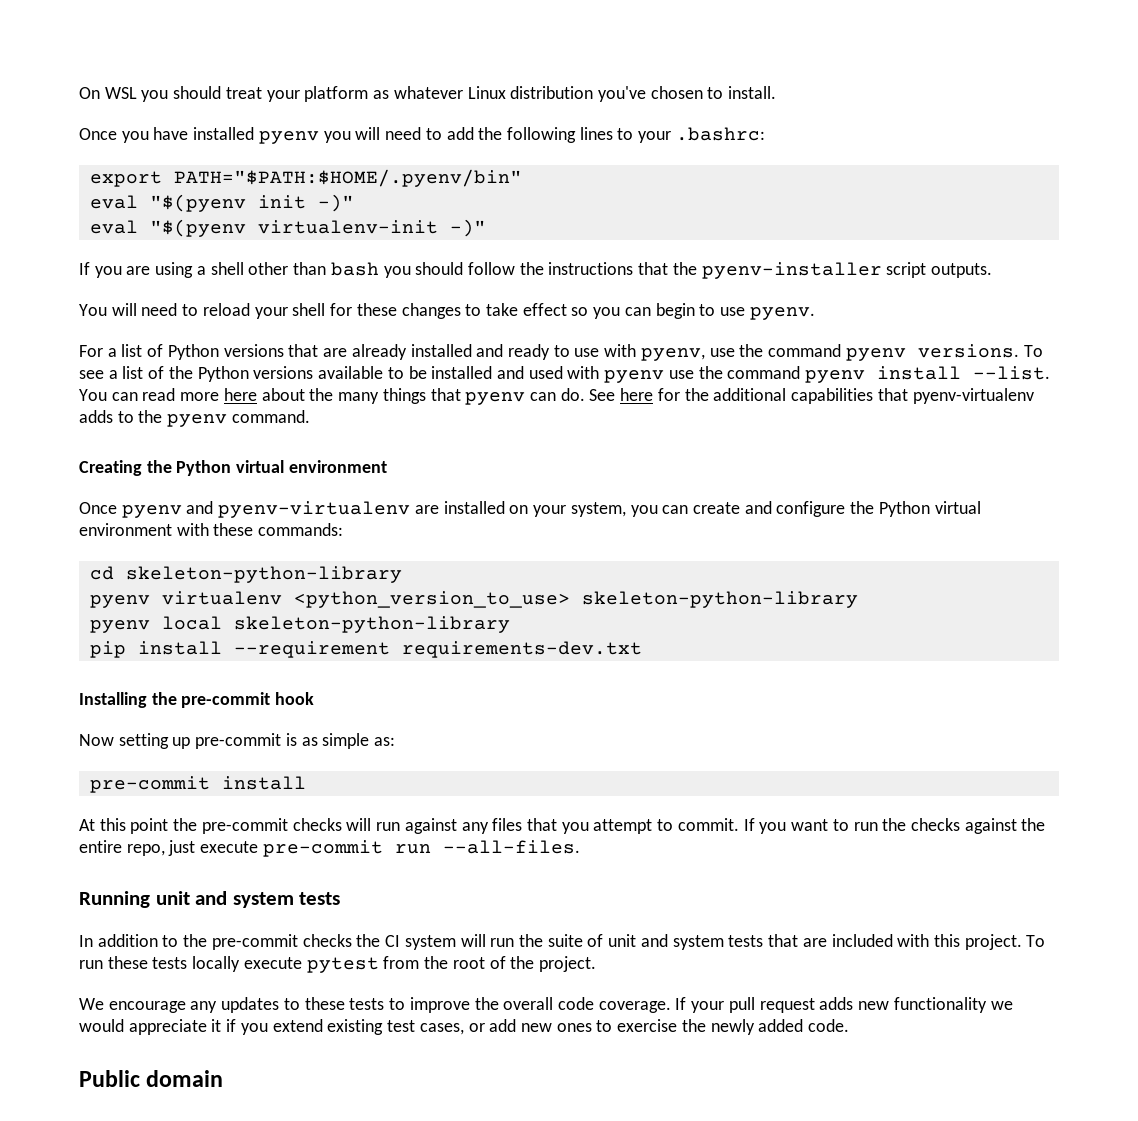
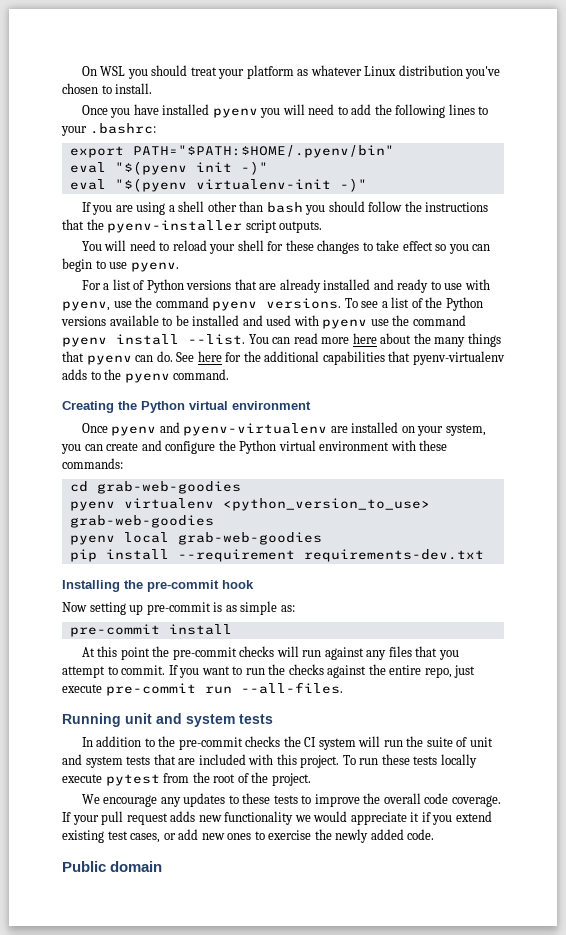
[125,566,402,583] skeleton-python-library -> [96,481,241,494] grab-web-goodies
[581,591,858,608] skeleton-python-library -> [69,515,214,528] grab-web-goodies
[233,616,510,633] skeleton-python-library -> [177,532,322,545] grab-web-goodies

